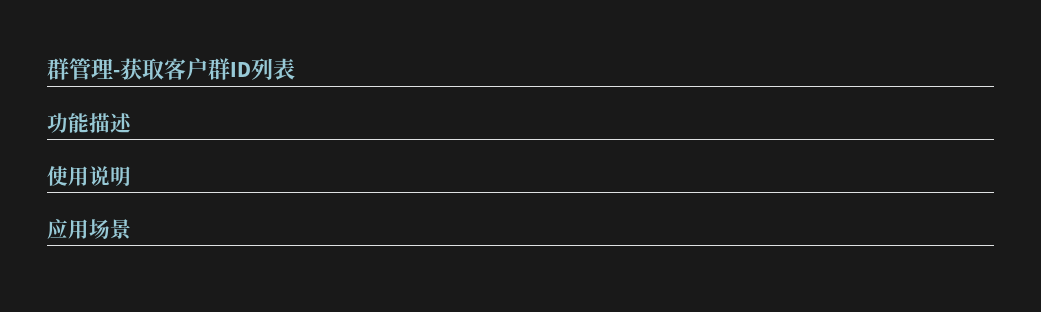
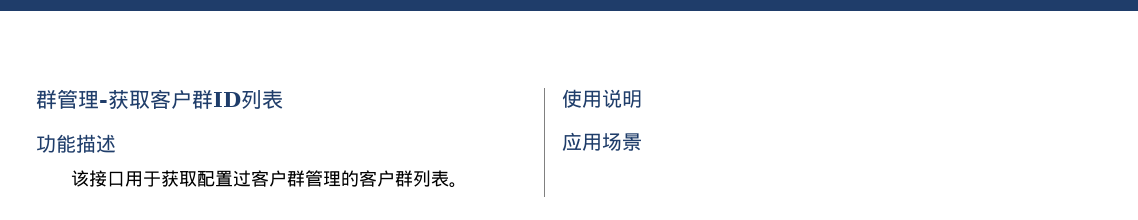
(132, 123) none -> [71,170,468,188] // 该接口用于获取配置过客户群管理的客户群列表。

